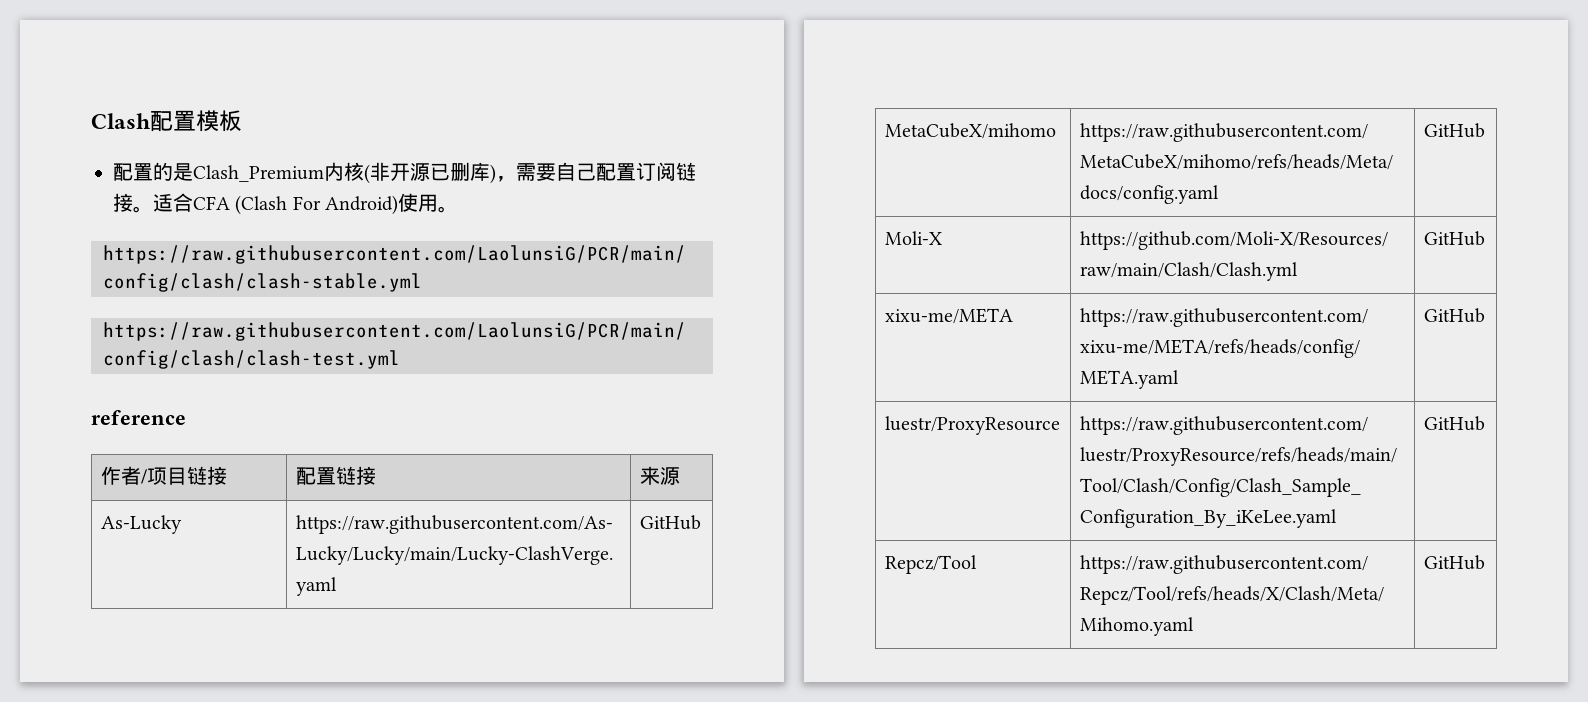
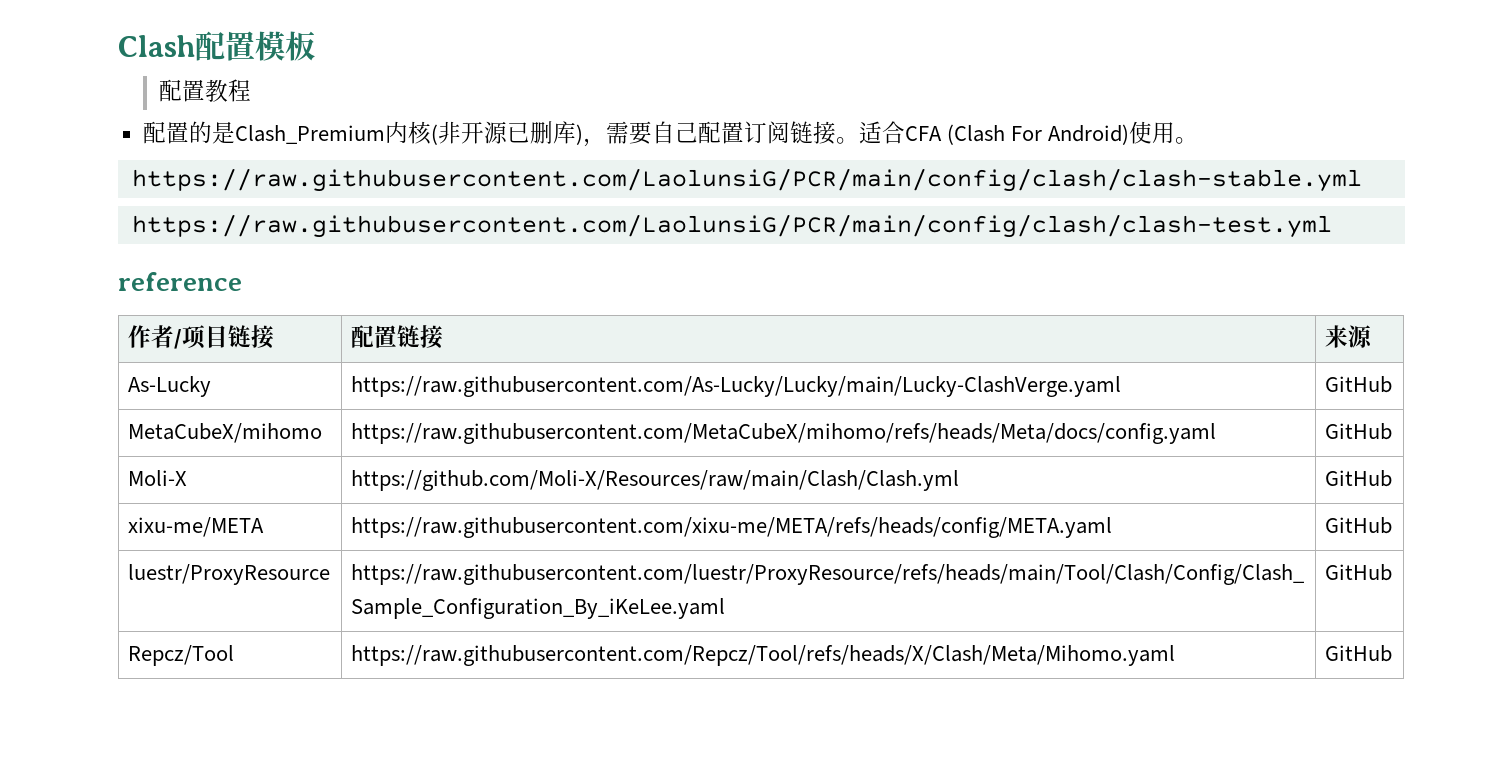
(242, 121) none -> [159,79,252,102] // 配置教程

